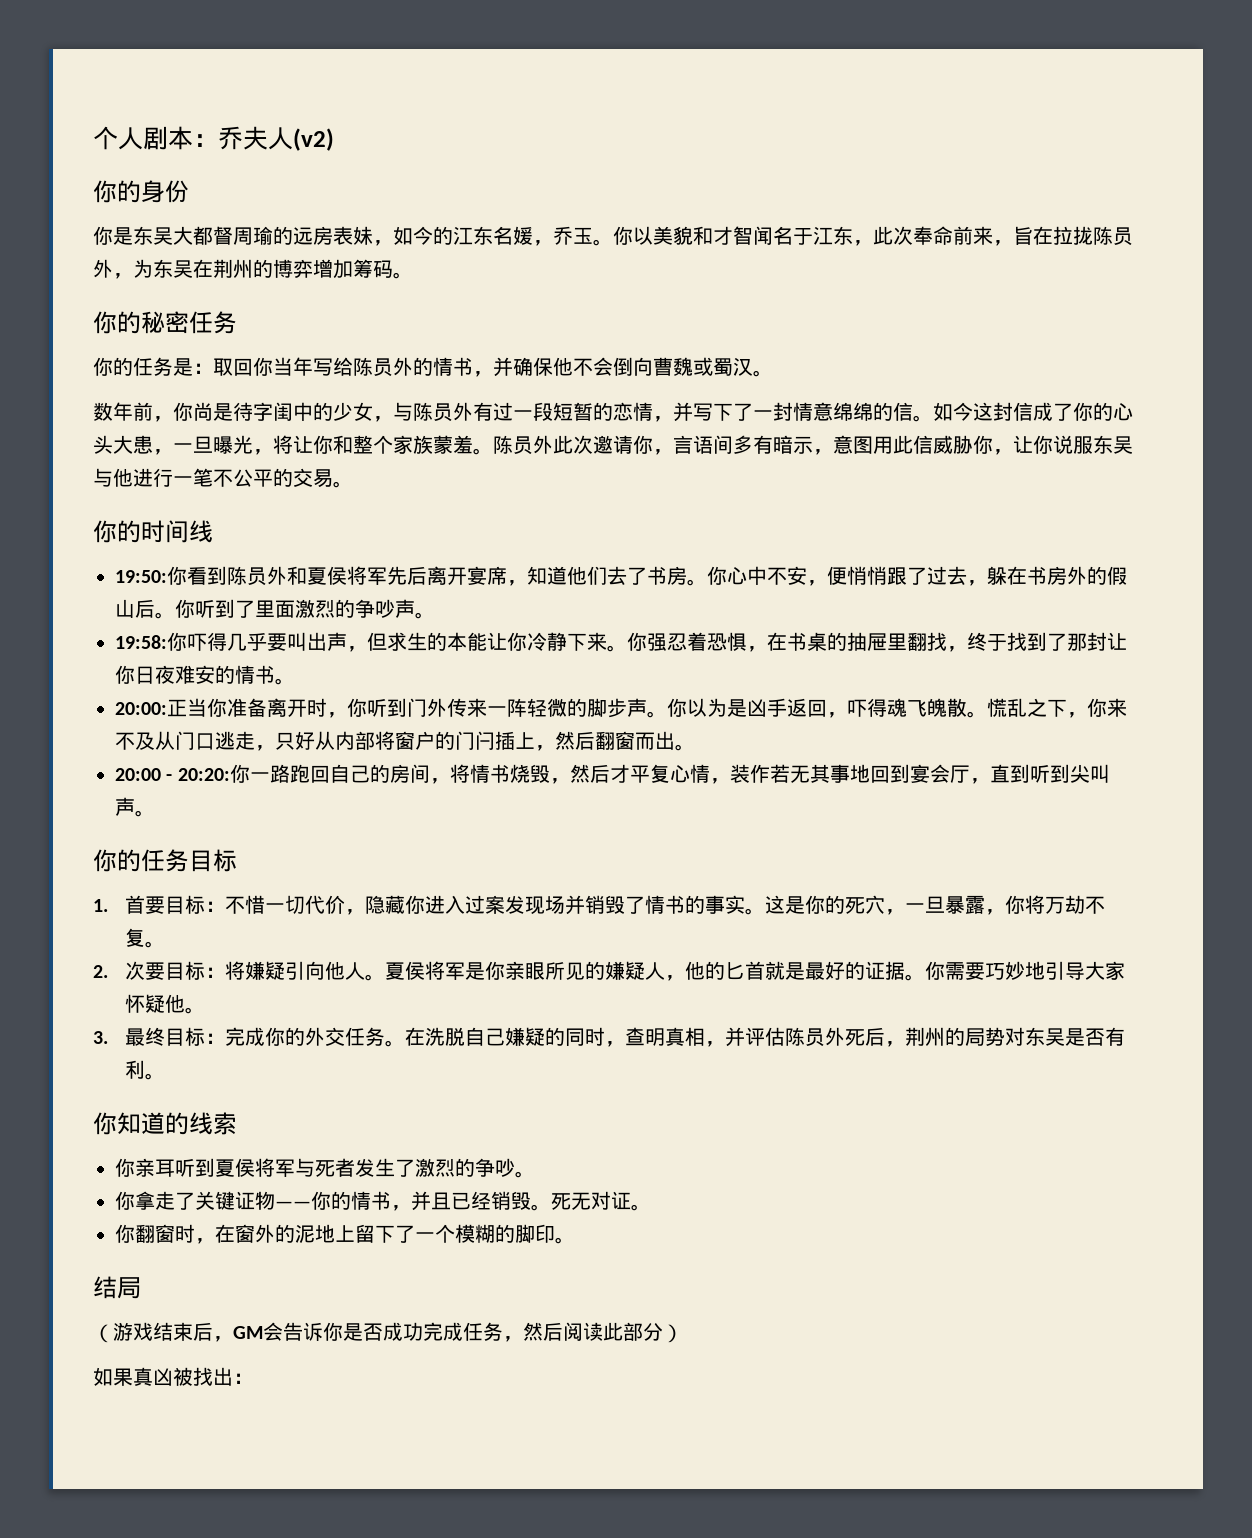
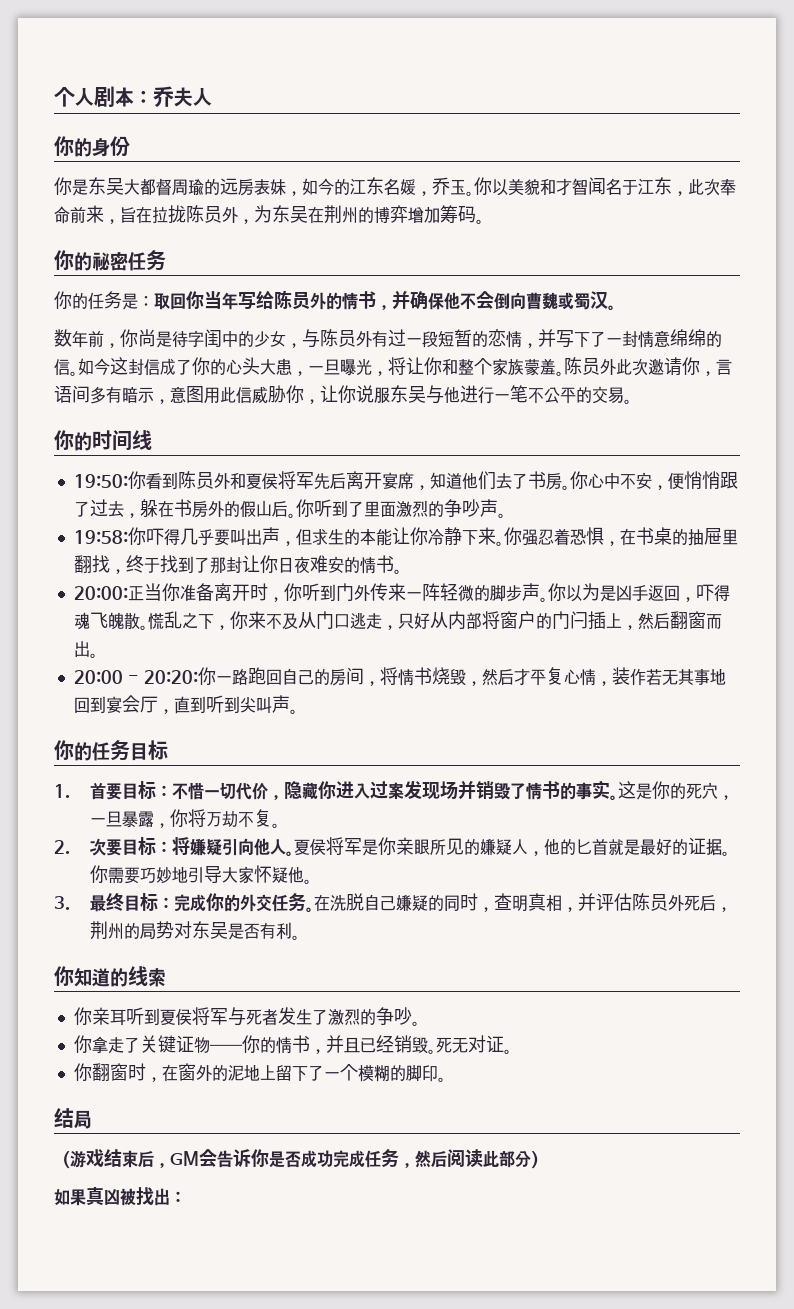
[293,128,334,151] (v2) -> (212, 97) none

